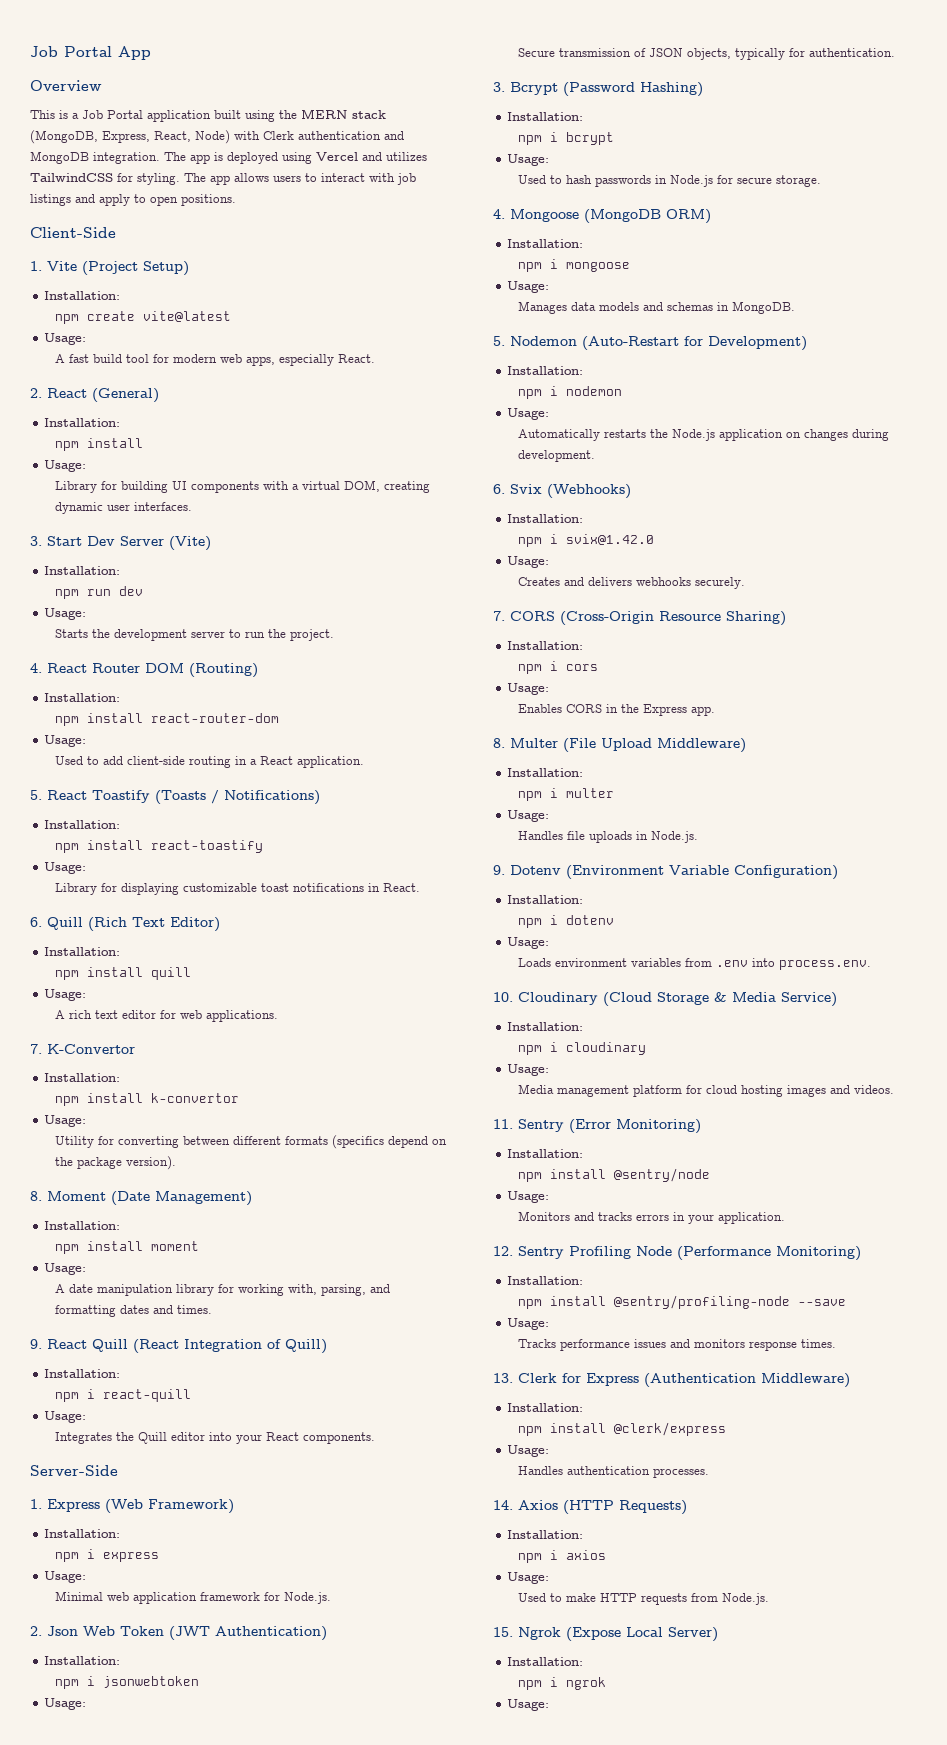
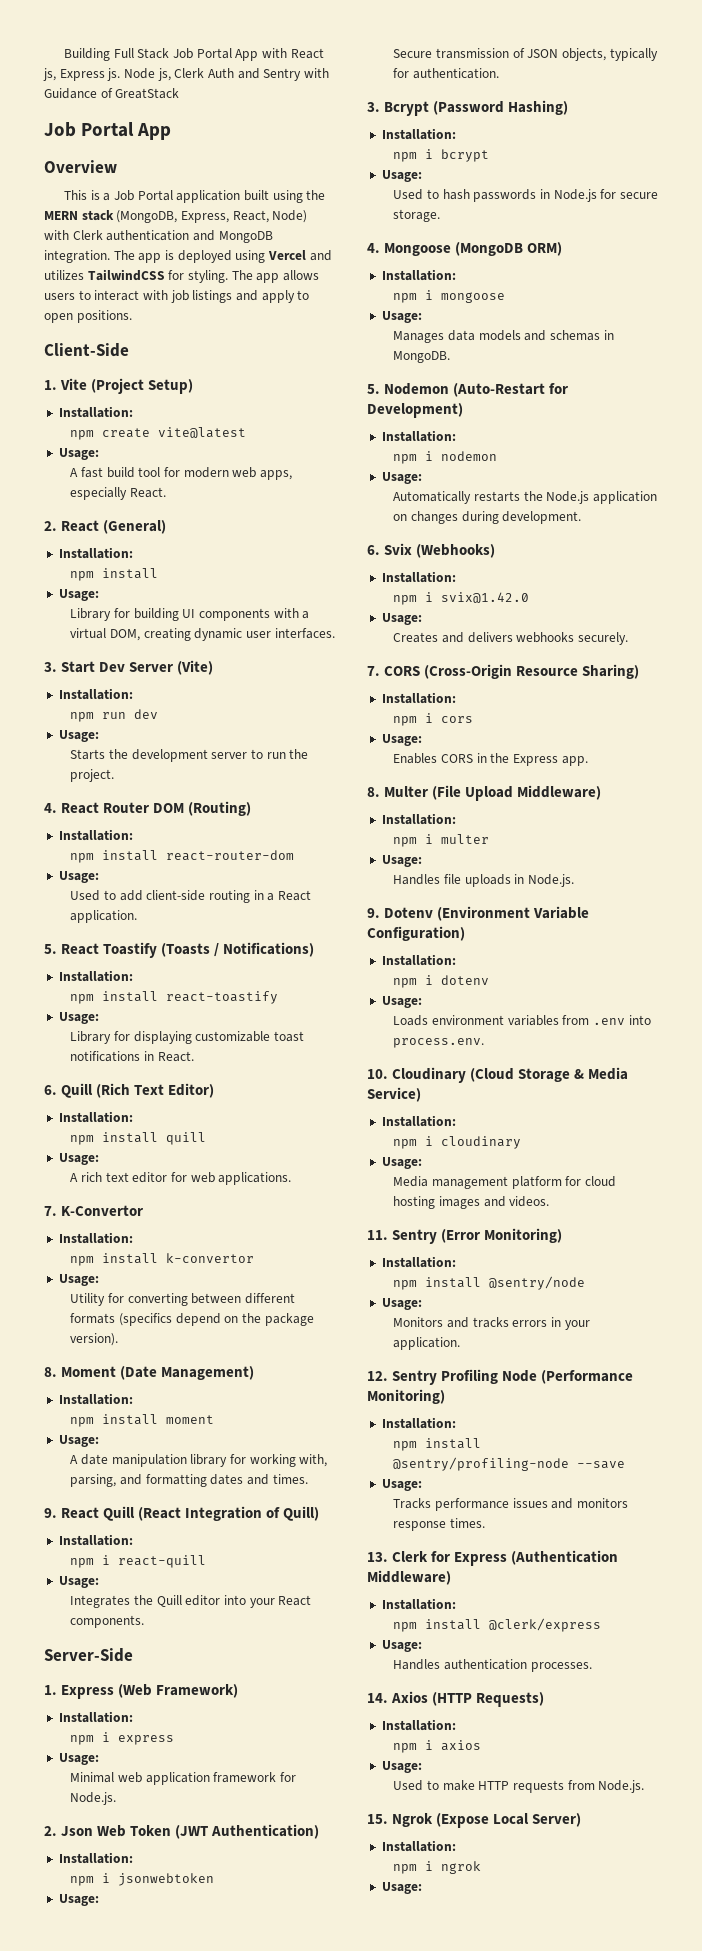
(30, 51) none -> [63,48,324,61] [43,68,329,81] [44,88,180,99] Building Full Stack Job Portal App with React js, Express js. Node js, Clerk Auth and Sentry with Guidance of GreatStack //

